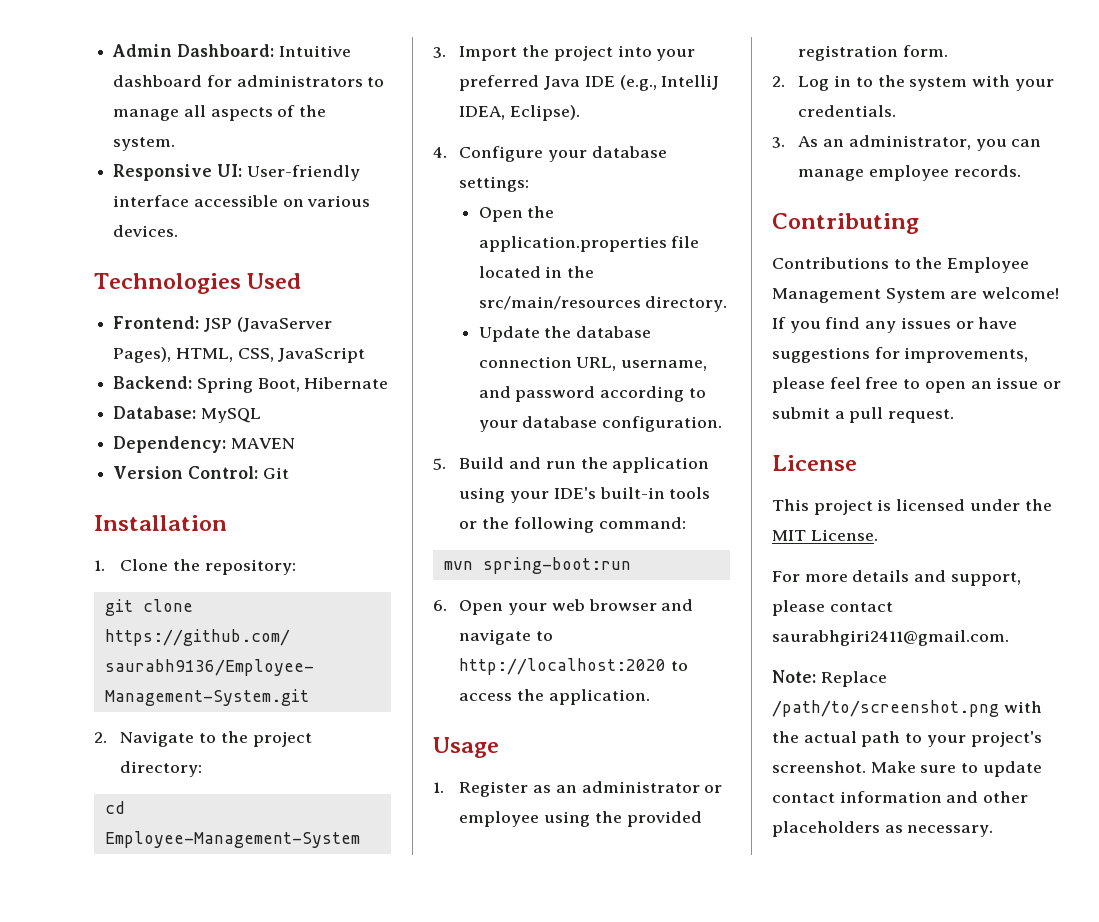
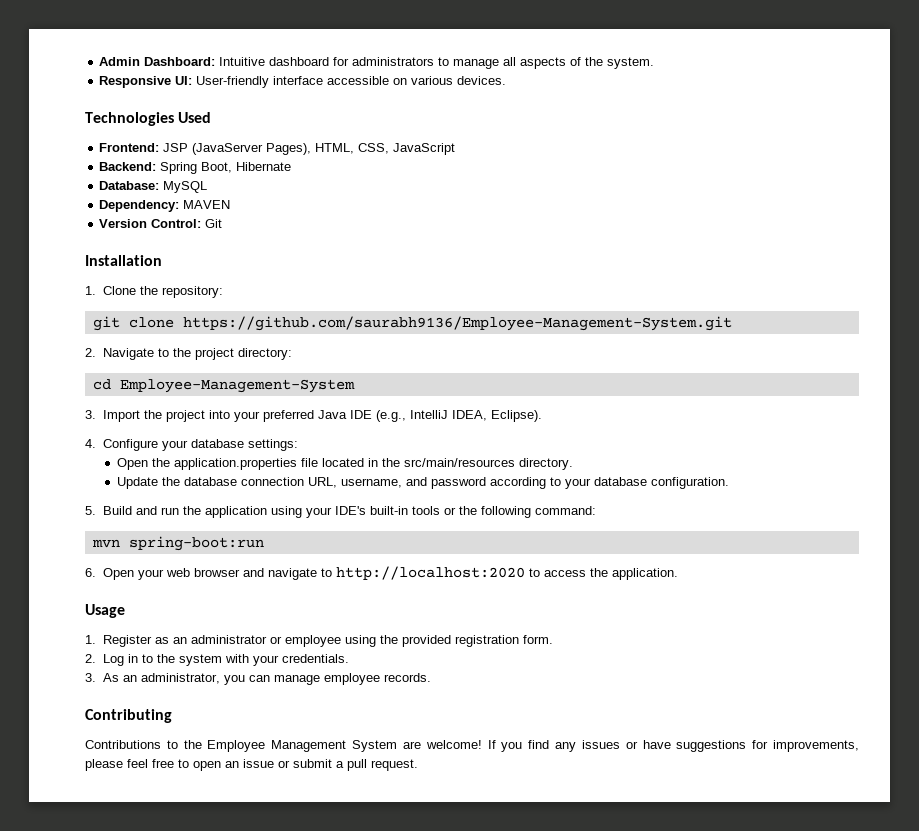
[772,455,857,471] [772,499,1052,515] [772,529,878,541] [772,570,1021,586] [772,600,893,616] [772,630,1009,646] [772,670,887,687] [772,700,1042,717] [772,731,1042,747] [772,761,1042,777] [772,791,1029,803] [772,821,994,837] // License // This project is licensed under the MIT License. // For more details and support, please contact saurabhgiri2411@gmail.com. // Note: Replace /path/to/screenshot.png with the actual path to your project's screenshot. Make sure to update contact information and other placeholders as necessary. -> (418, 765) none

